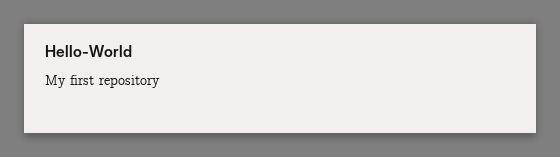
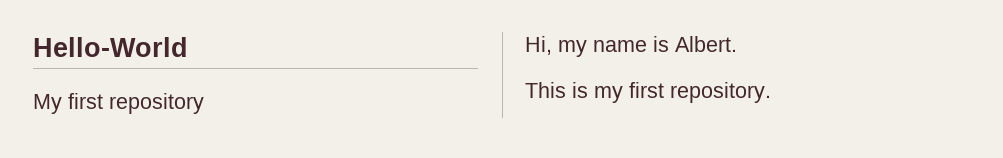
(160, 81) none -> [525,36,737,57] [525,82,771,103] // Hi, my name is Albert. // This is my first repository.

